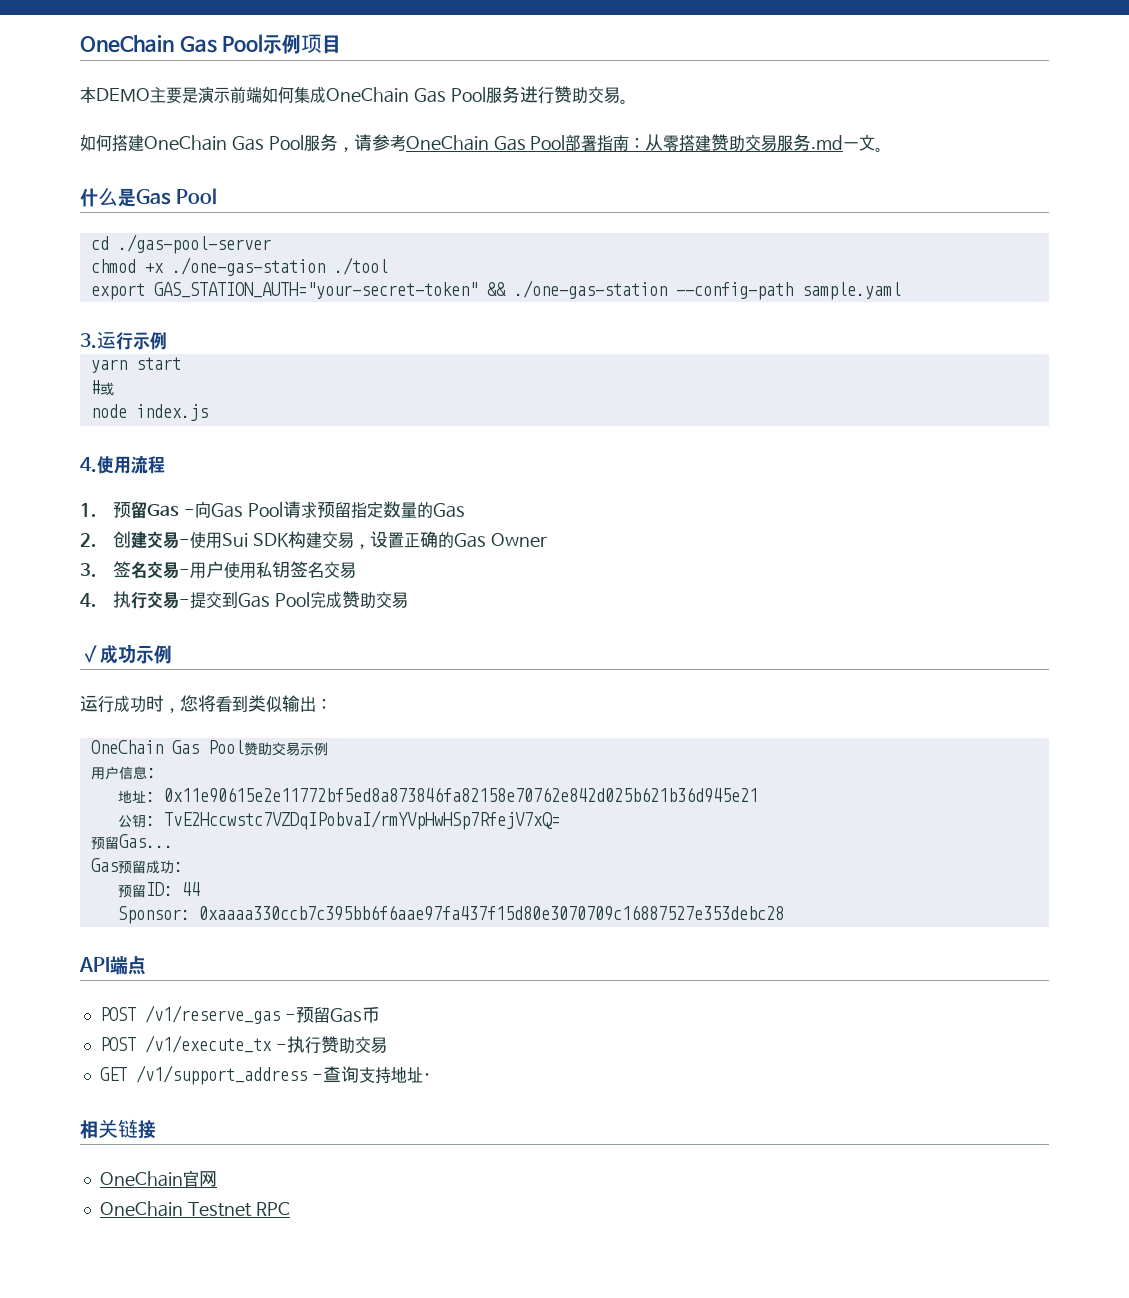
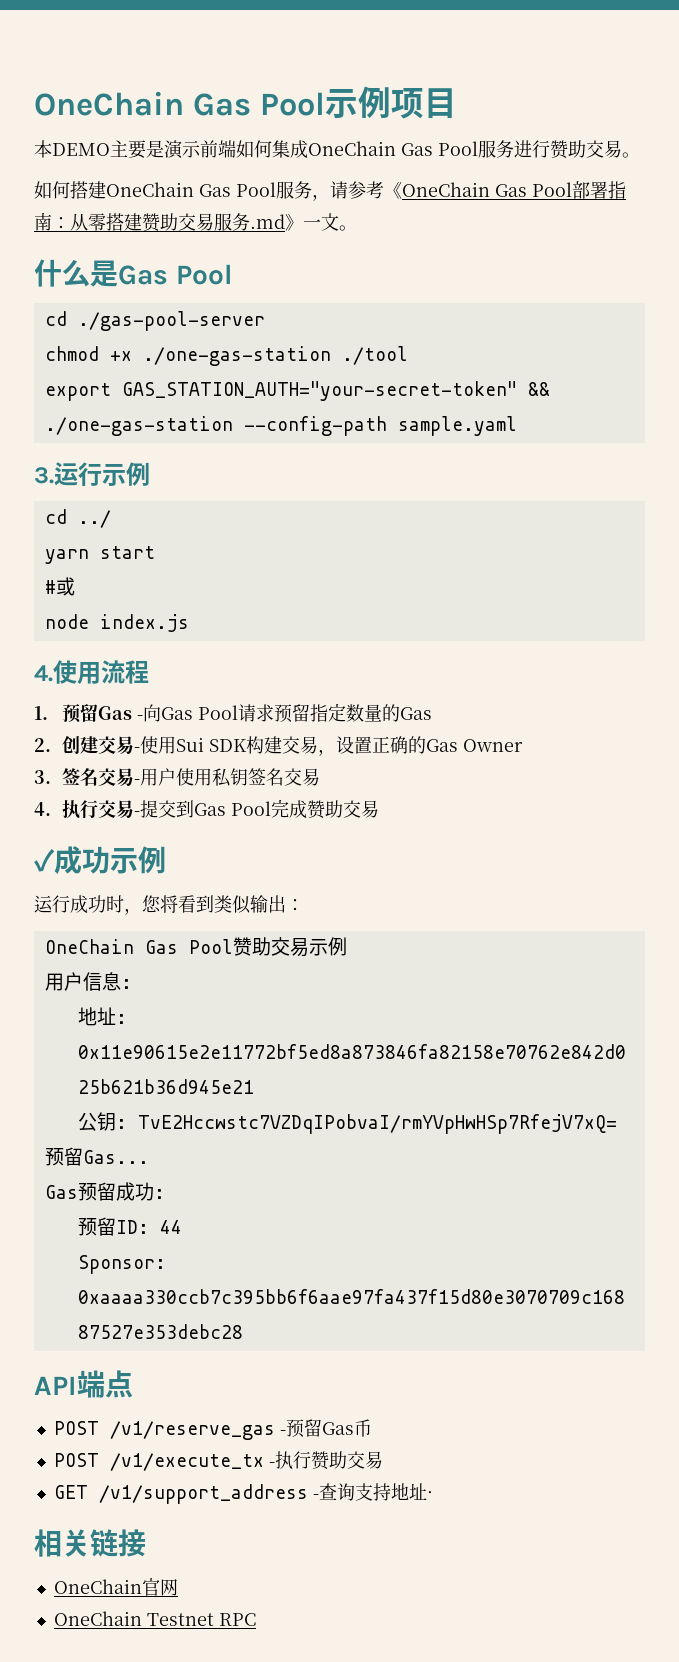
(406, 143) none -> [384,182,402,199] 《
(844, 142) none -> [285,214,303,231] 》
(167, 341) none -> [44,509,111,528] // cd ../

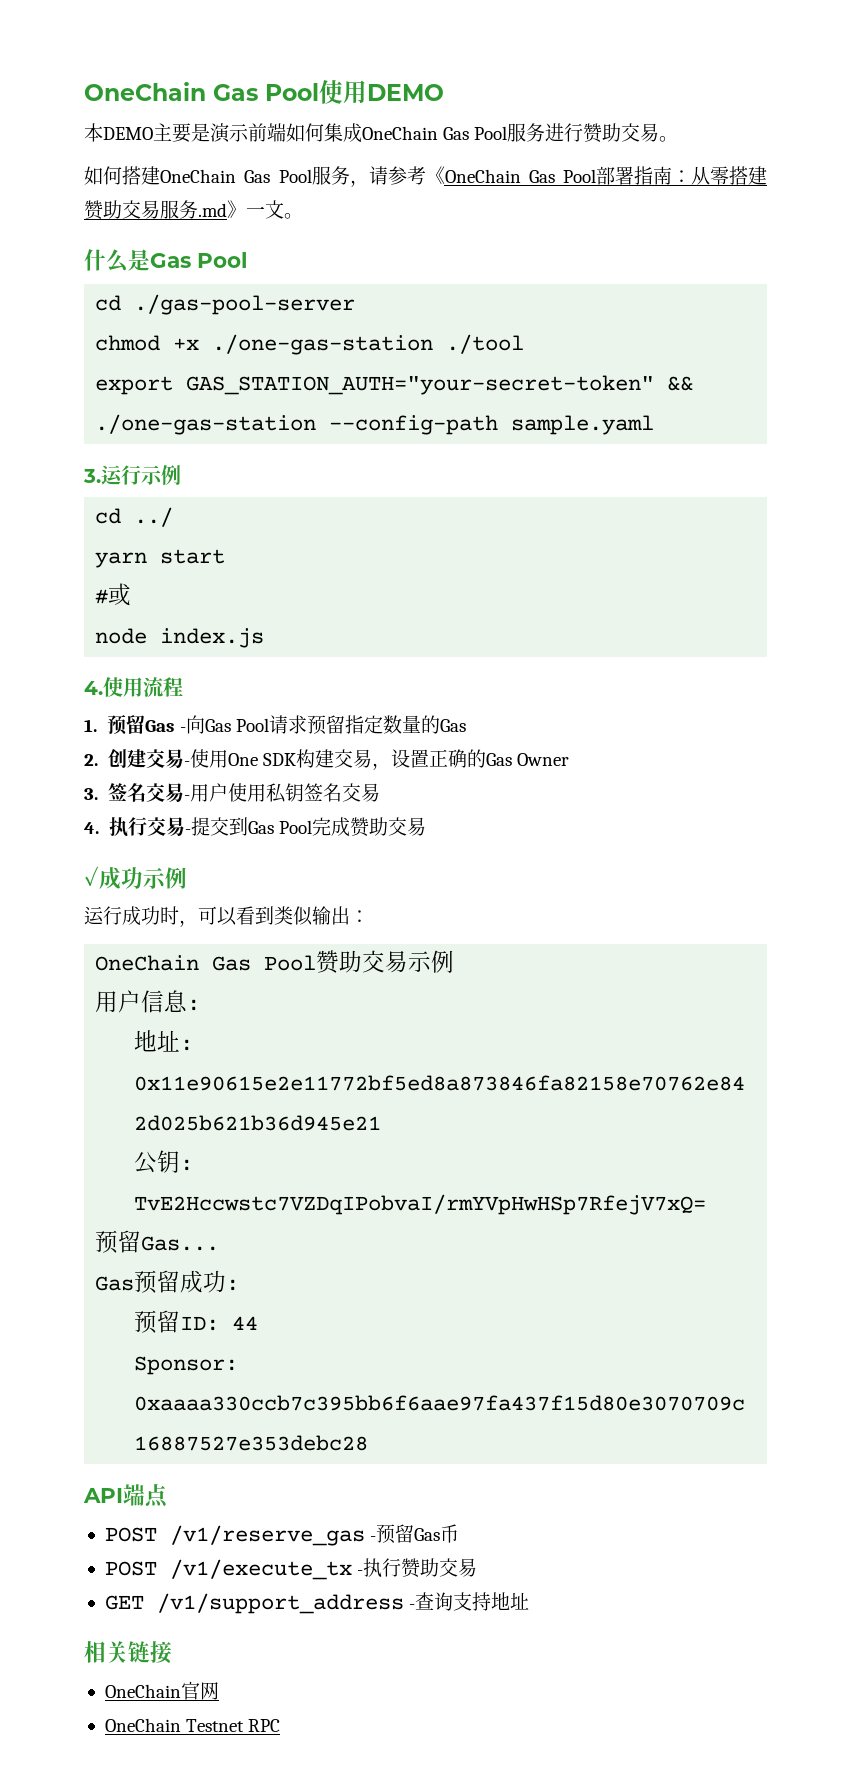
[34,86,457,119] OneChain Gas Pool示例项目 -> [84,80,444,104] OneChain Gas Pool使用DEMO
[176,737,205,752] Sui -> [227,753,258,766] One
[142,895,178,913] 您将 -> [198,906,237,926] 可以
[426,1491,433,1499] · -> (530, 1601) none

